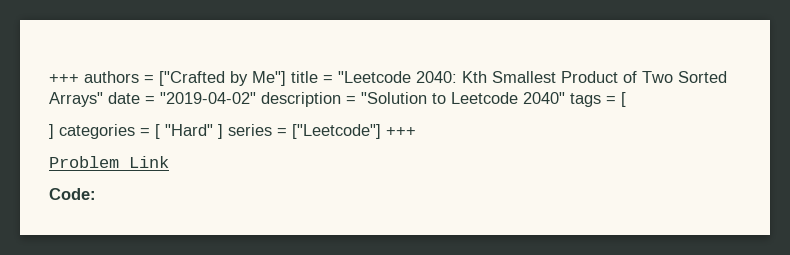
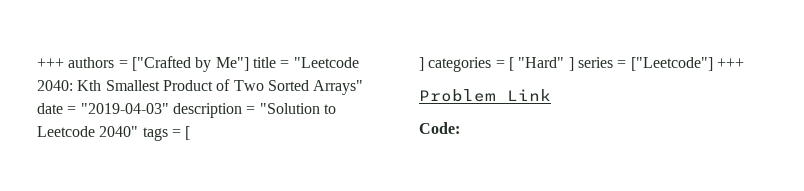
[160,92,256,104] "2019-04-02" -> [80,103,169,114] "2019-04-03"

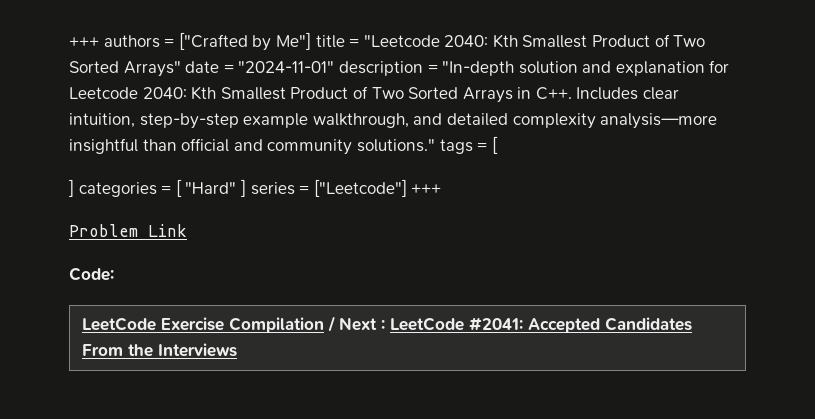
[80,103,169,114] "2019-04-03" -> [238,61,335,73] "2024-11-01"
[259,103,336,114] [37,126,139,137] "Solution to Leetcode 2040" -> [442,60,730,76] [69,86,680,103] [69,113,718,129] [69,138,435,155] "In-depth solution and explanation for Leetcode 2040: Kth Smallest Product of Two Sorted Arrays in C++. Includes clear intuition, step-by-step example walkthrough, and detailed complexity analysis—more insightful than official and community solutions."
(460, 128) none -> [82,316,693,333] [82,343,238,357] // LeetCode Exercise Compilation / Next : LeetCode #2041: Accepted Candidates From the Interviews

